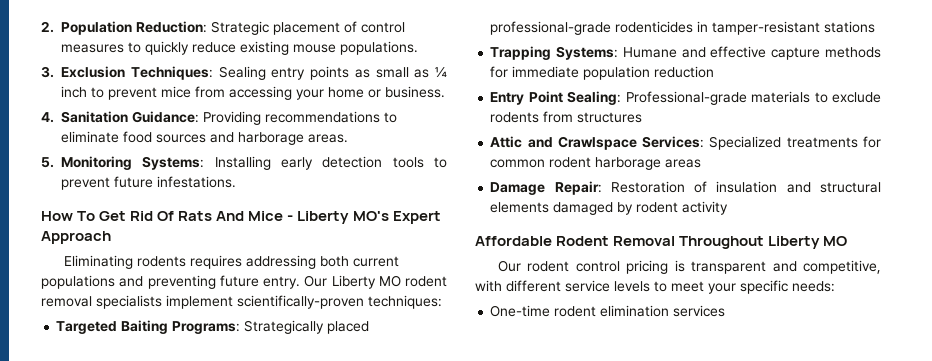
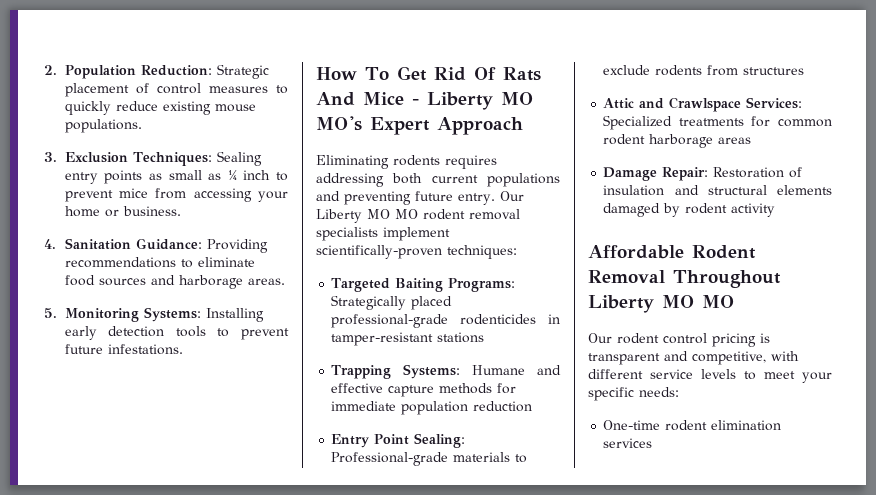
(350, 217) none -> [501,92,533,105] MO
(401, 281) none -> [395,209,418,219] MO
(848, 241) none -> [702,295,734,308] MO

